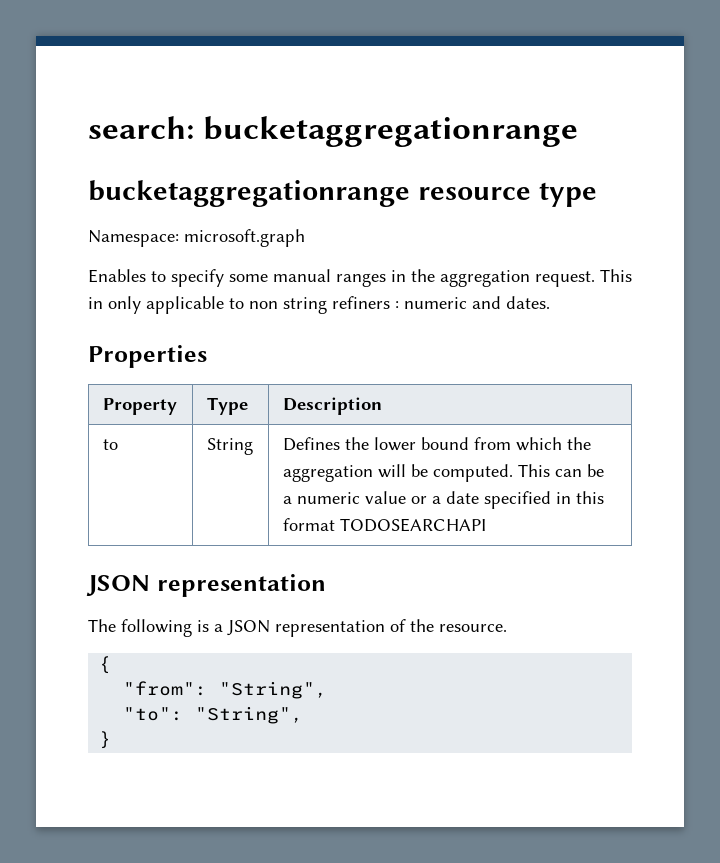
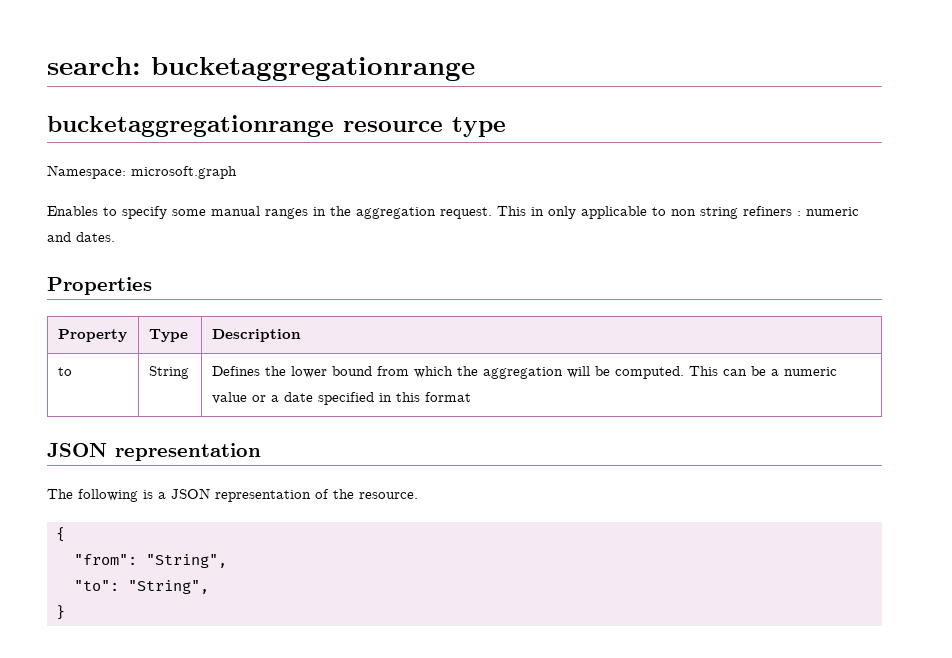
[339,518,486,532] TODOSEARCHAPI -> (471, 397) none

